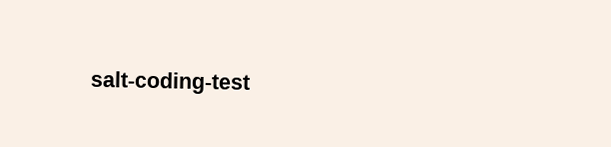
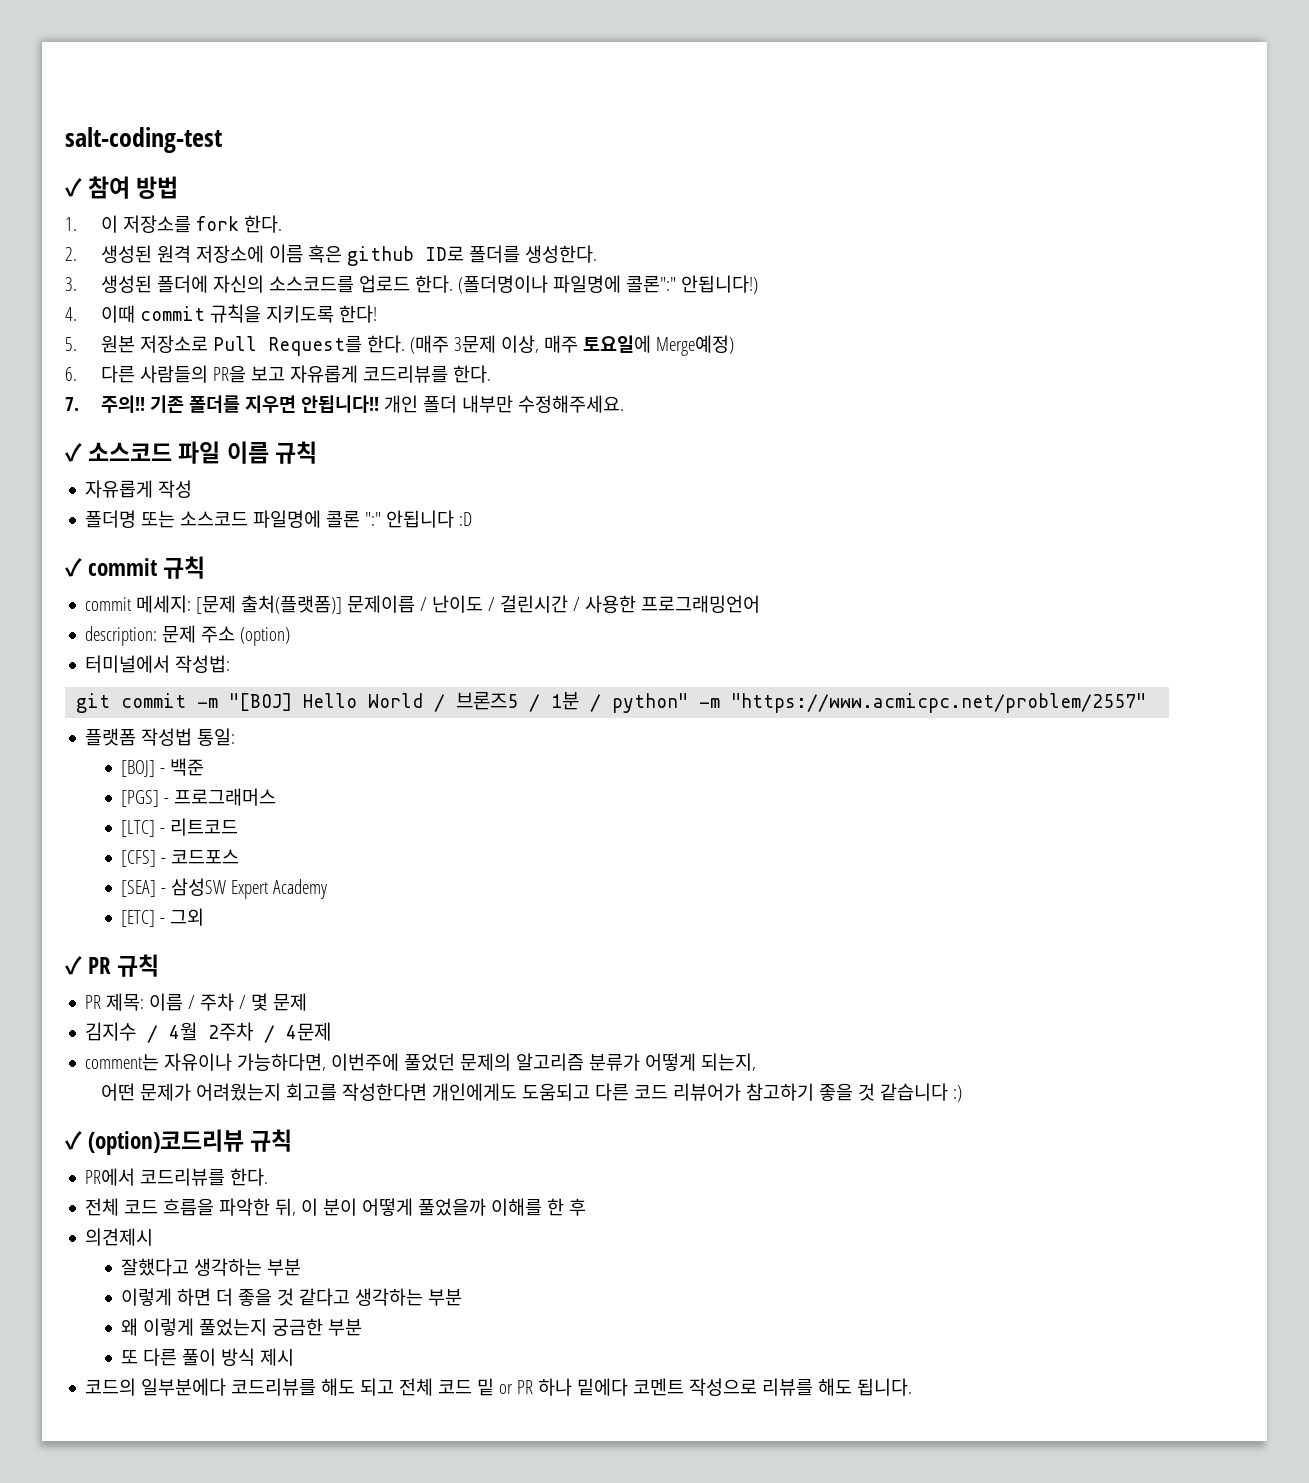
(250, 82) none -> [65,176,179,199] [65,215,282,233] [65,244,597,266] [65,275,758,294] [65,304,378,323] [65,335,734,356] [65,365,491,383] [65,395,624,413] [65,441,317,464] [85,480,193,498] [85,510,473,528] [65,556,206,579] [85,595,761,614] [85,625,291,646] [85,655,231,673] [76,692,1147,713] [85,728,236,746] [121,758,205,777] [121,788,277,807] [121,818,239,837] [121,849,240,867] [121,878,328,899] [121,908,205,927] [65,954,160,977] [85,993,308,1011] [85,1022,332,1043] [85,1053,757,1071] [100,1083,962,1102] [65,1129,293,1155] [85,1168,269,1186] [85,1198,587,1216] [85,1228,154,1246] [121,1258,302,1276] [121,1288,463,1306] [121,1318,363,1336] [121,1348,295,1366] [85,1378,913,1396] // ✓ 참여 방법 // 1. 이 저장소를 fork 한다. // 2. 생성된 원격 저장소에 이름 혹은 github ID로 폴더를 생성한다. // 3. 생성된 폴더에 자신의 소스코드를 업로드 한다. (폴더명이나 파일명에 콜론":" 안됩니다!) // 4. 이때 commit 규칙을 지키도록 한다! // 5. 원본 저장소로 Pull Request를 한다. (매주 3문제 이상, 매주 토요일에 Merge예정) // 6. 다른 사람들의 PR을 보고 자유롭게 코드리뷰를 한다. // 7. 주의!! 기존 폴더를 지우면 안됩니다!! 개인 폴더 내부만 수정해주세요. // ✓ 소스코드 파일 이름 규칙 // 자유롭게 작성 // 폴더명 또는 소스코드 파일명에 콜론 ":" 안됩니다 :D // ✓ commit 규칙 // commit 메세지: [문제 출처(플랫폼)] 문제이름 / 난이도 / 걸린시간 / 사용한 프로그래밍언어 // description: 문제 주소 (option) // 터미널에서 작성법: // git commit -m "[BOJ] Hello World / 브론즈5 / 1분 / python" -m "https://www.acmicpc.net/problem/2557" // 플랫폼 작성법 통일: // [BOJ] - 백준 // [PGS] - 프로그래머스 // [LTC] - 리트코드 // [CFS] - 코드포스 // [SEA] - 삼성SW Expert Academy // [ETC] - 그외 // ✓ PR 규칙 // PR 제목: 이름 / 주차 / 몇 문제 // 김지수 / 4월 2주차 / 4문제 // comment는 자유이나 가능하다면, 이번주에 풀었던 문제의 알고리즘 분류가 어떻게 되는지, // 어떤 문제가 어려웠는지 회고를 작성한다면 개인에게도 도움되고 다른 코드 리뷰어가 참고하기 좋을 것 같습니다 :) // ✓ (option)코드리뷰 규칙 // PR에서 코드리뷰를 한다. // 전체 코드 흐름을 파악한 뒤, 이 분이 어떻게 풀었을까 이해를 한 후 // 의견제시 // 잘했다고 생각하는 부분 // 이렇게 하면 더 좋을 것 같다고 생각하는 부분 // 왜 이렇게 풀었는지 궁금한 부분 // 또 다른 풀이 방식 제시 // 코드의 일부분에다 코드리뷰를 해도 되고 전체 코드 밑 or PR 하나 밑에다 코멘트 작성으로 리뷰를 해도 됩니다.

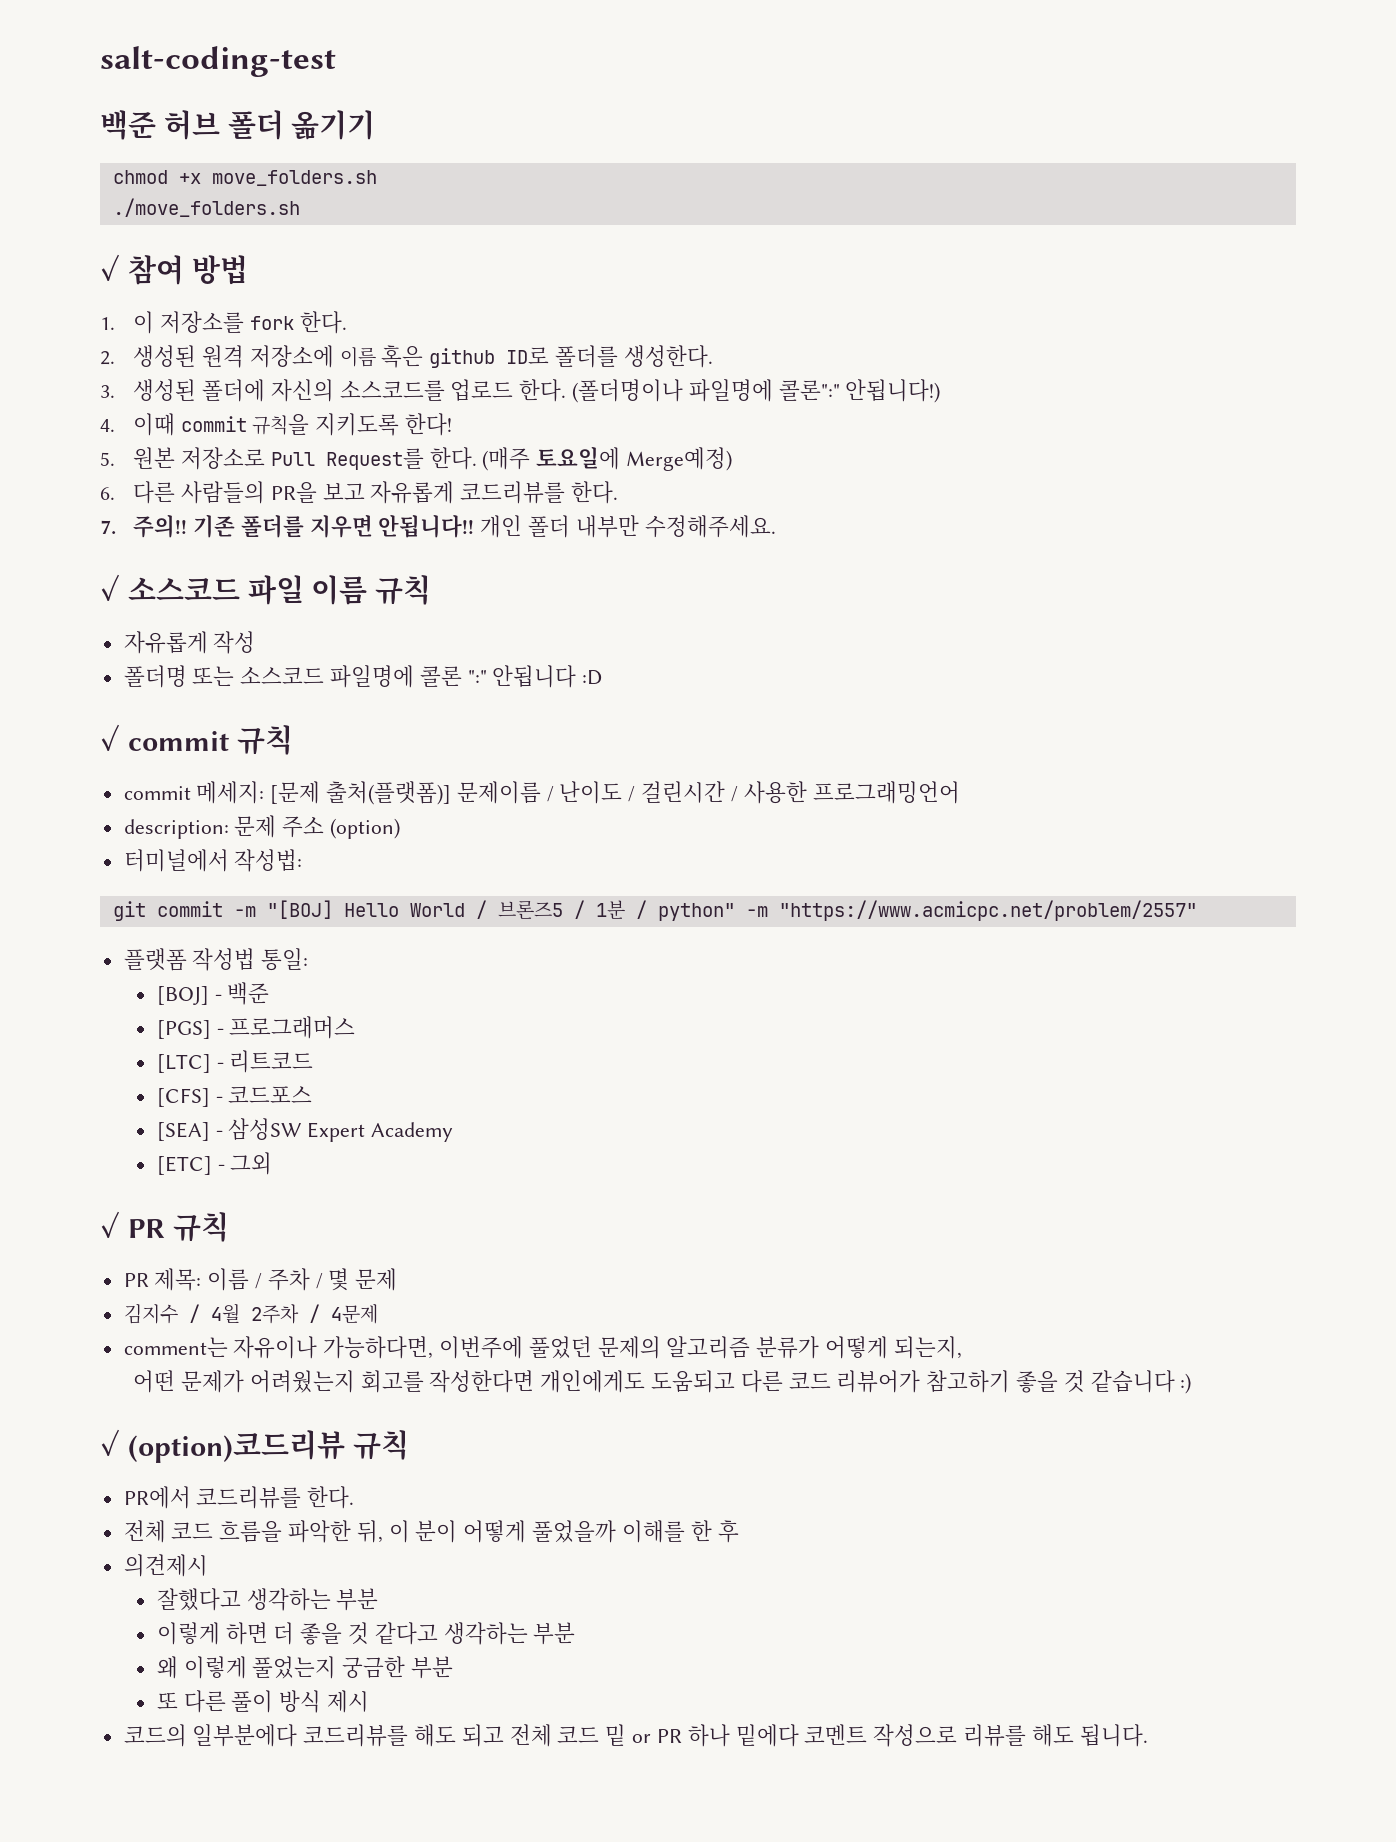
(222, 140) none -> [100,110,376,140] [112,170,377,186] [112,198,300,217] // 백준 허브 폴더 옮기기 // chmod +x move_folders.sh // ./move_folders.sh
[453,335,578,353] 3문제 이상, 매주 -> (531, 459) none

